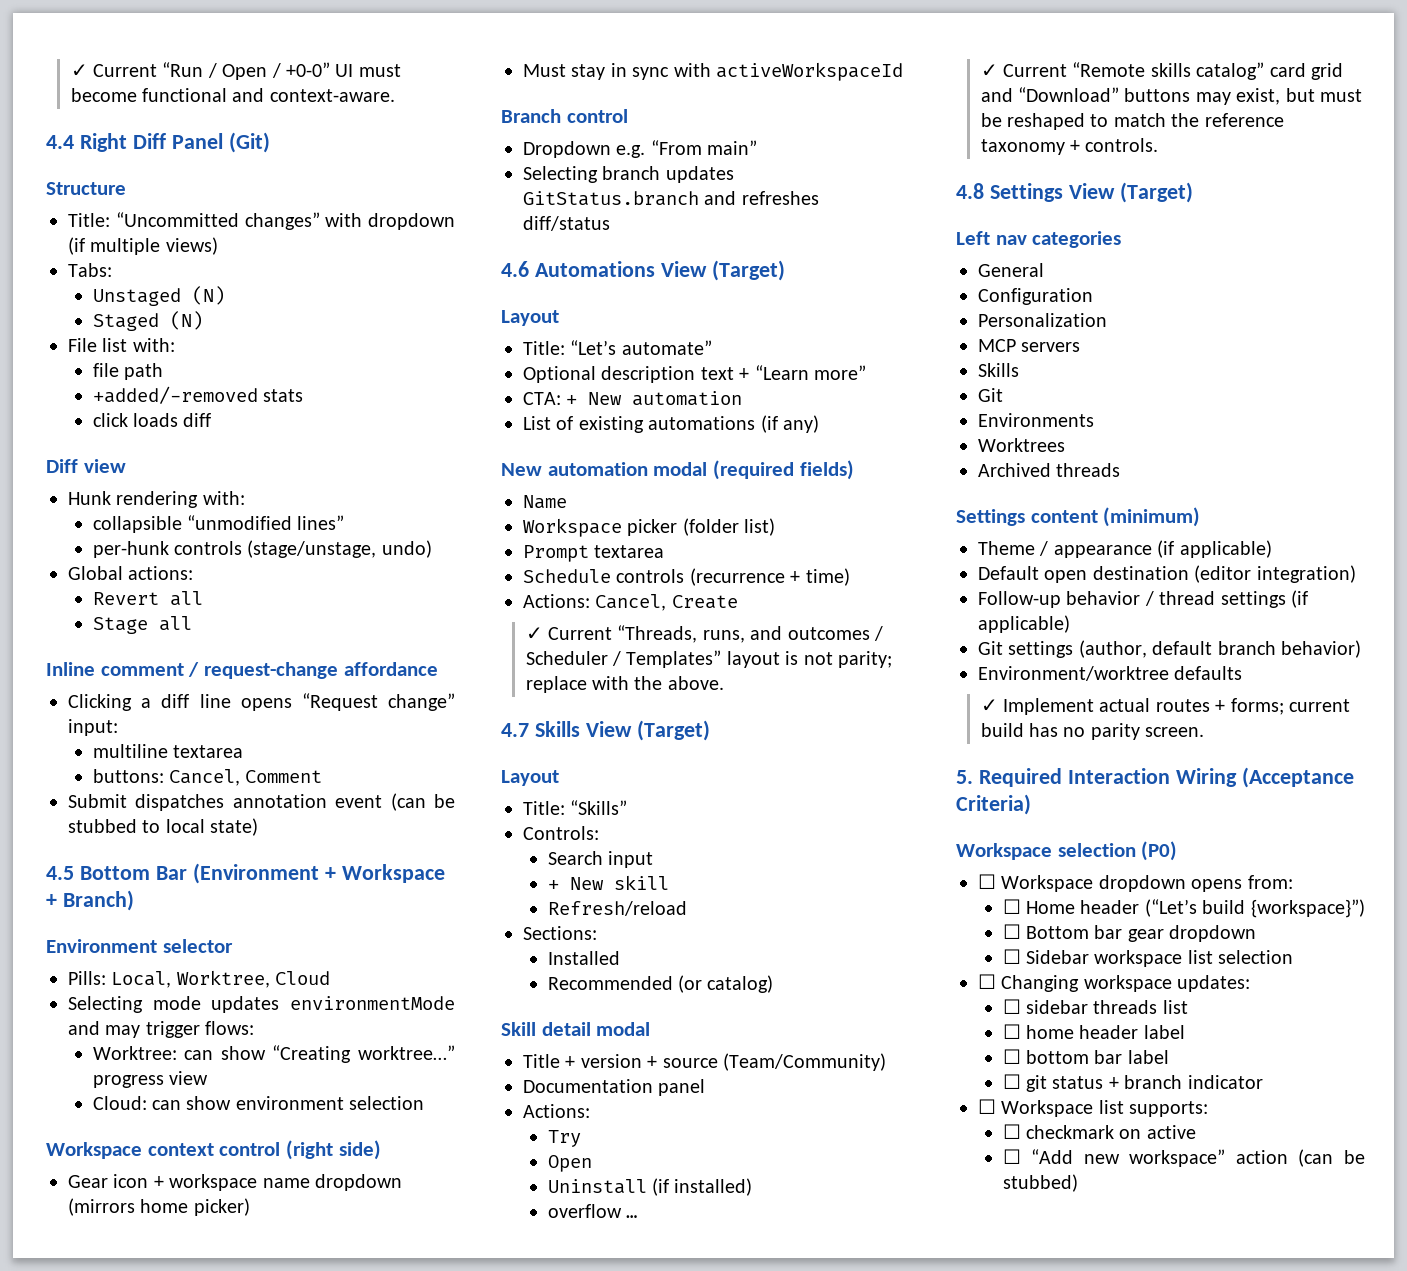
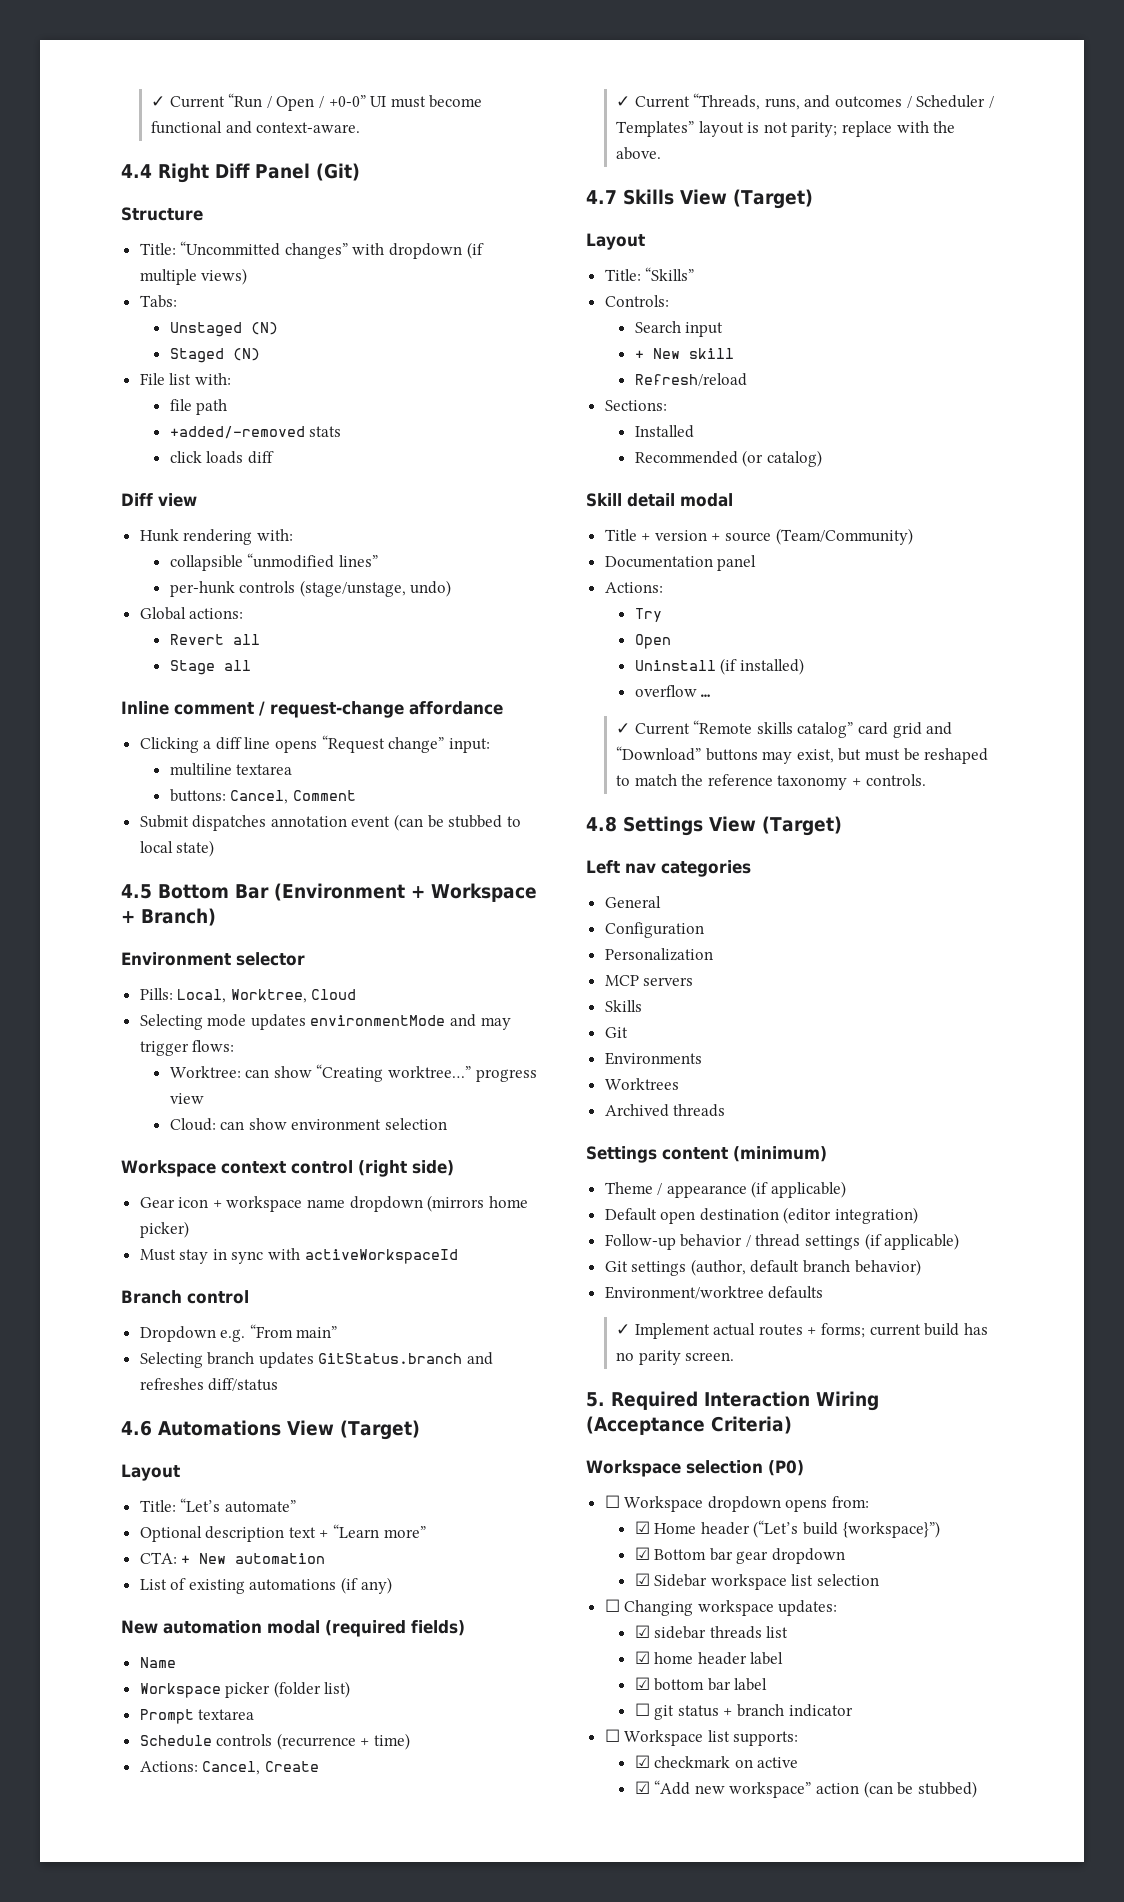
[1002,899,1021,914] ☐ -> [634,1521,650,1534] ☑
[1002,924,1021,939] ☐ -> [634,1547,650,1560] ☑
[1002,949,1021,964] ☐ -> [634,1573,650,1586] ☑
[1002,999,1021,1014] ☐ -> [634,1625,650,1638] ☑
[1002,1024,1021,1039] ☐ -> [634,1651,650,1664] ☑
[1002,1049,1021,1064] ☐ -> [634,1677,650,1690] ☑
[1002,1124,1021,1139] ☐ -> [634,1755,650,1768] ☑
[1002,1149,1021,1164] ☐ -> [634,1781,650,1794] ☑

